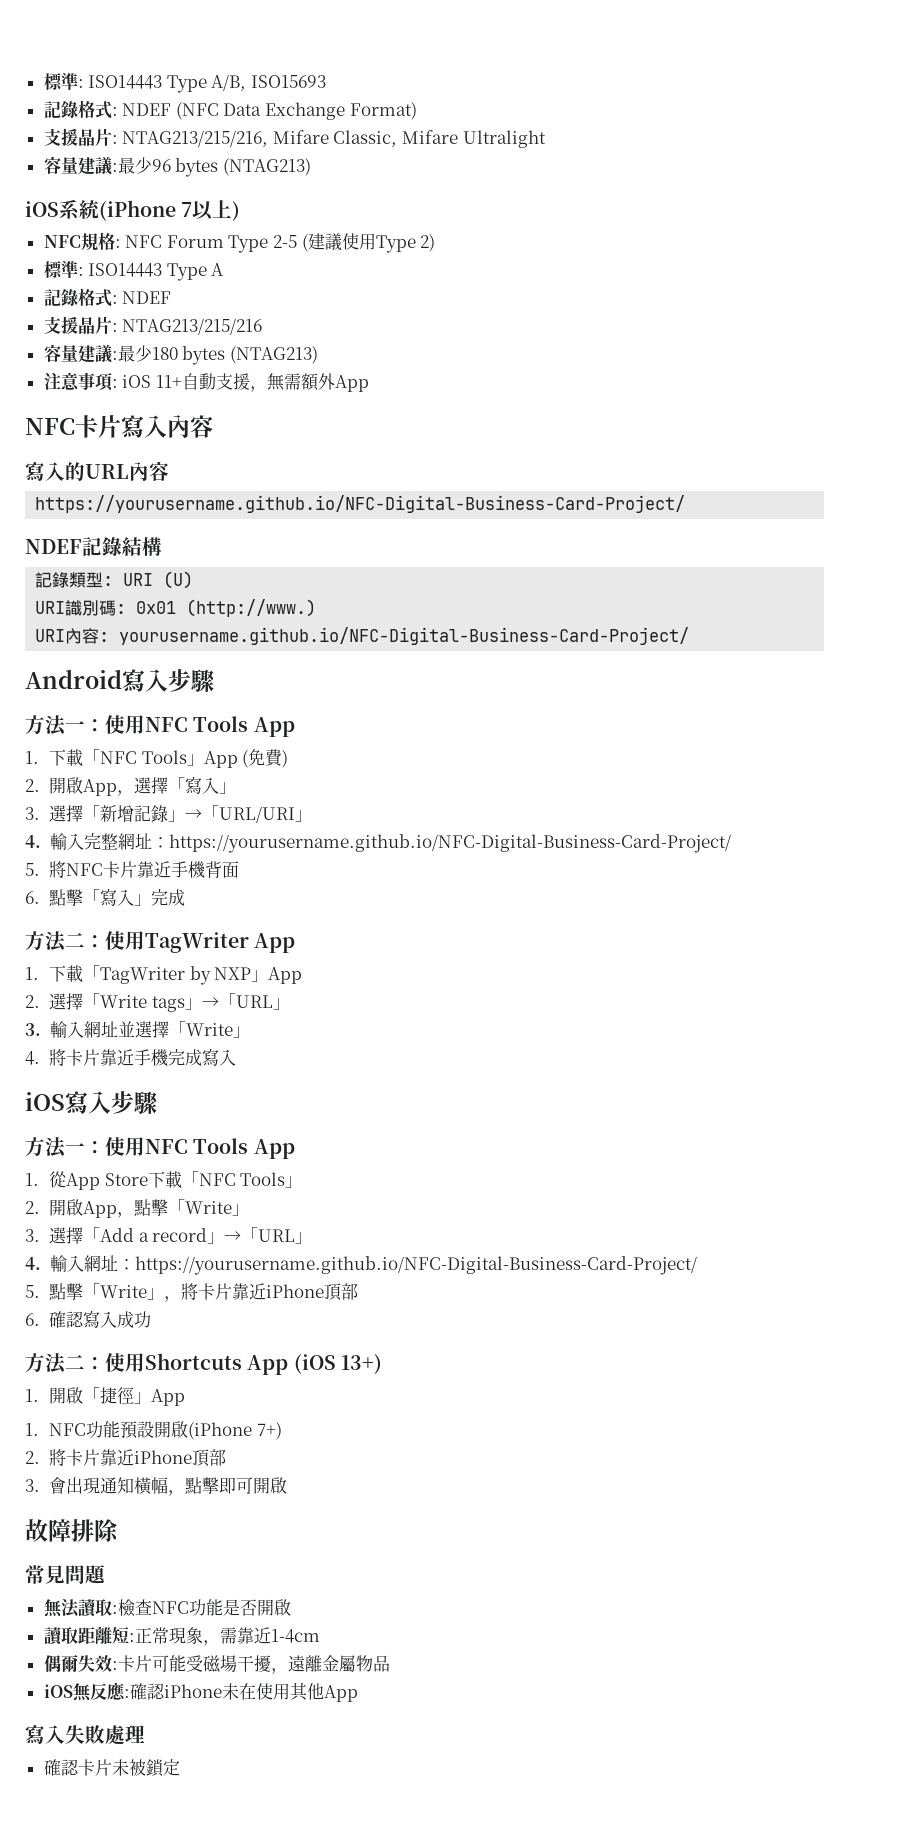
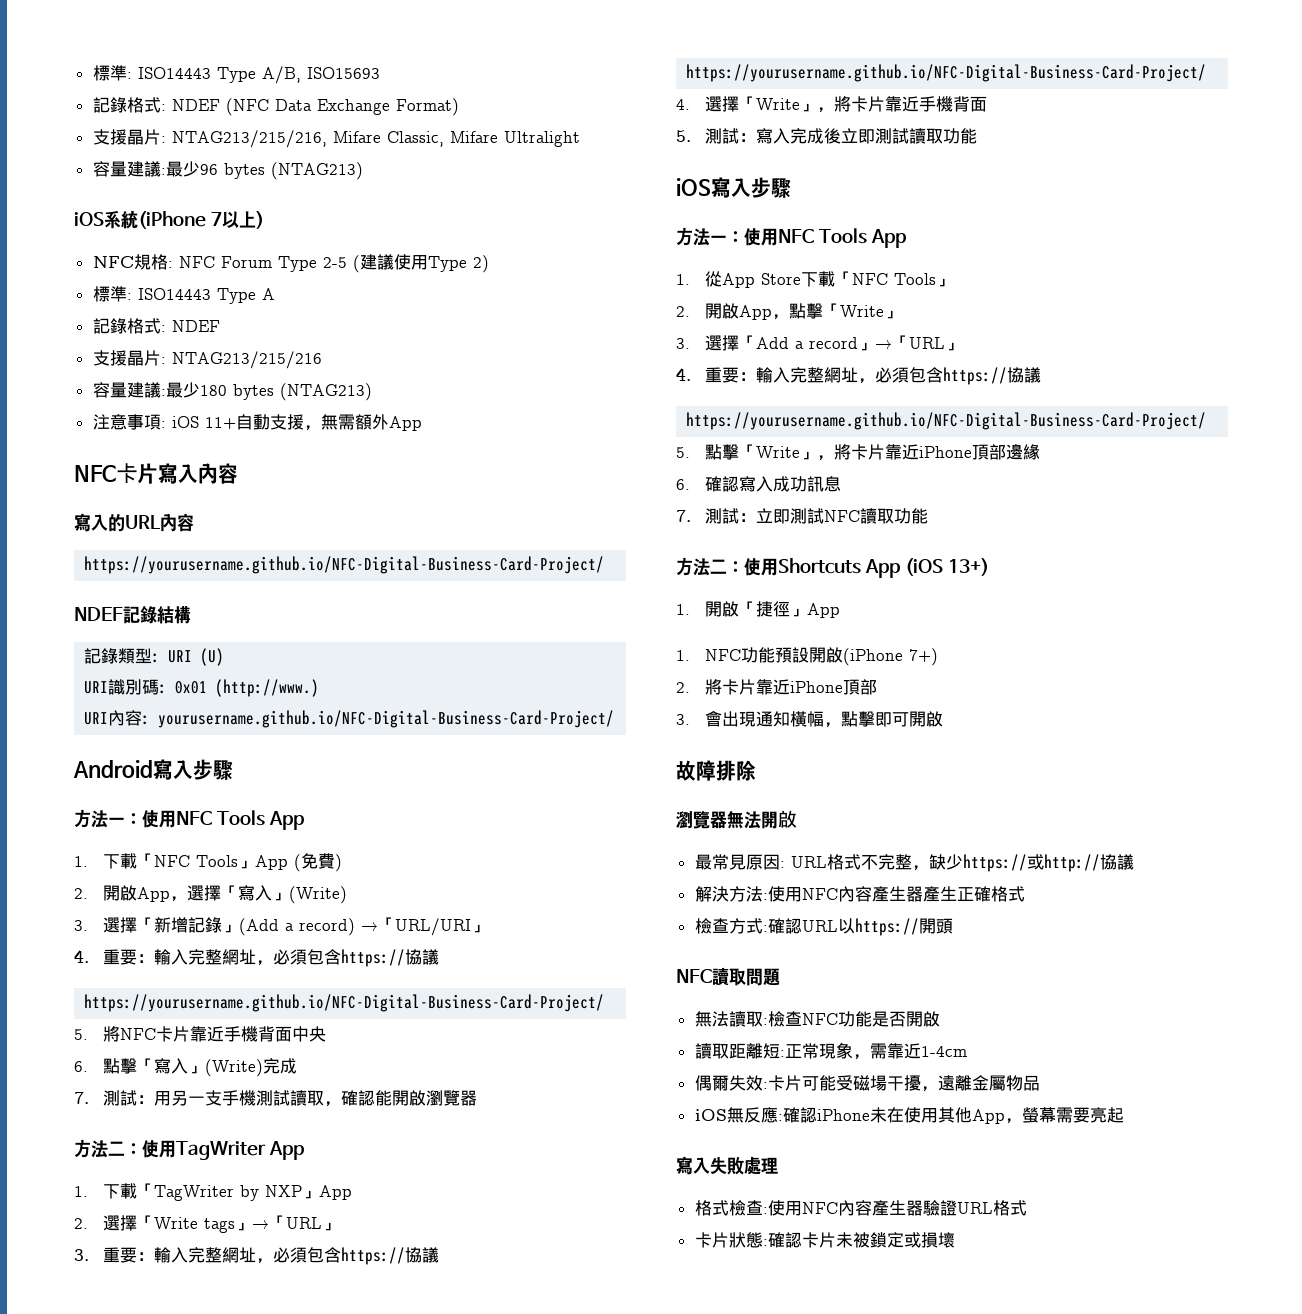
(237, 788) none -> [289,886,348,904] (Write)
(186, 816) none -> [239,918,356,936] (Add a record)
[49,833,169,850] 輸入完整網址： -> [103,949,440,967] 重要：輸入完整網址，必須包含https://協議 //
(240, 869) none -> [292,1026,327,1042] 中央
[151,889,186,906] 完成 -> [205,1058,298,1077] [74,1090,478,1107] (Write)完成 // 7.測試：用另一支手機測試讀取，確認能開啟瀏覽器
[49,1021,135,1038] 輸入網址並 -> [103,1247,440,1265] [686,64,1207,82] [676,99,690,110] 重要：輸入完整網址，必須包含https://協議 // https://yourusername.github.io/NFC-Digital-Business-Card-Project/ // 4.
[25,1051,40,1065] // 4. -> [817,107,835,113] ，
[168,1048,237,1066] 完成寫入 -> [953,96,988,112] [676,128,978,144] 背面 // 5.測試：寫入完成後立即測試讀取功能
[49,1255,135,1272] 輸入網址： -> [705,367,1042,385] 重要：輸入完整網址，必須包含https://協議 //
(359, 1291) none -> [1006,444,1041,460] 邊緣
(152, 1319) none -> [807,476,842,492] [676,508,929,524] 訊息 // 7.測試：立即測試NFC讀取功能
[25,1565,65,1584] 常見 -> [676,810,797,829] [694,854,1134,872] [694,886,1025,902] [694,918,953,936] [676,967,746,986] 瀏覽器無法開啟 // 最常見原因: URL格式不完整，缺少https://或http://協議 // 解決方法:使用NFC內容產生器產生正確格式 // 檢查方式:確認URL以https://開頭 // NFC讀取
(358, 1693) none -> [1004,1107,1124,1124] ，螢幕需要亮起
(145, 1734) none -> [694,1200,1027,1216] [694,1232,768,1248] 格式檢查:使用NFC內容產生器驗證URL格式 // 卡片狀態:
(180, 1767) none -> [903,1232,955,1248] 或損壞

